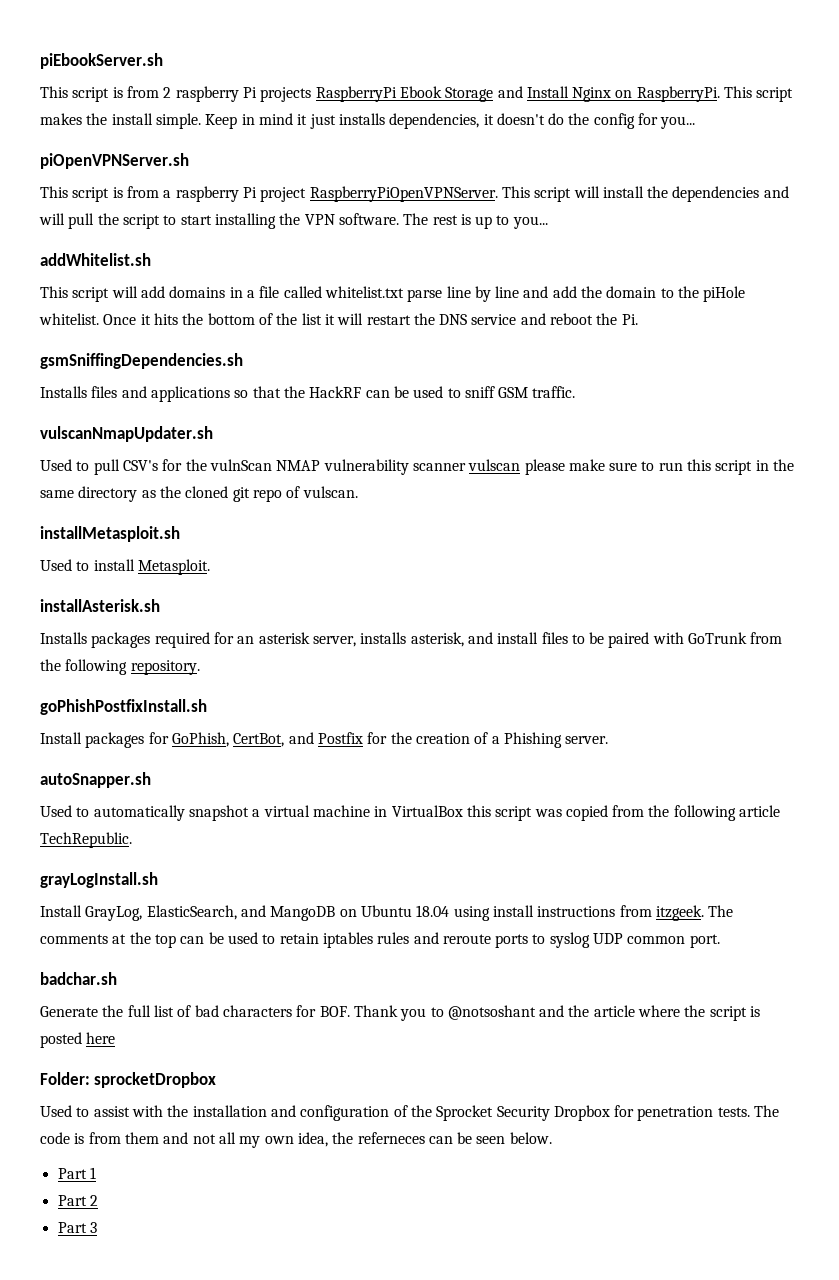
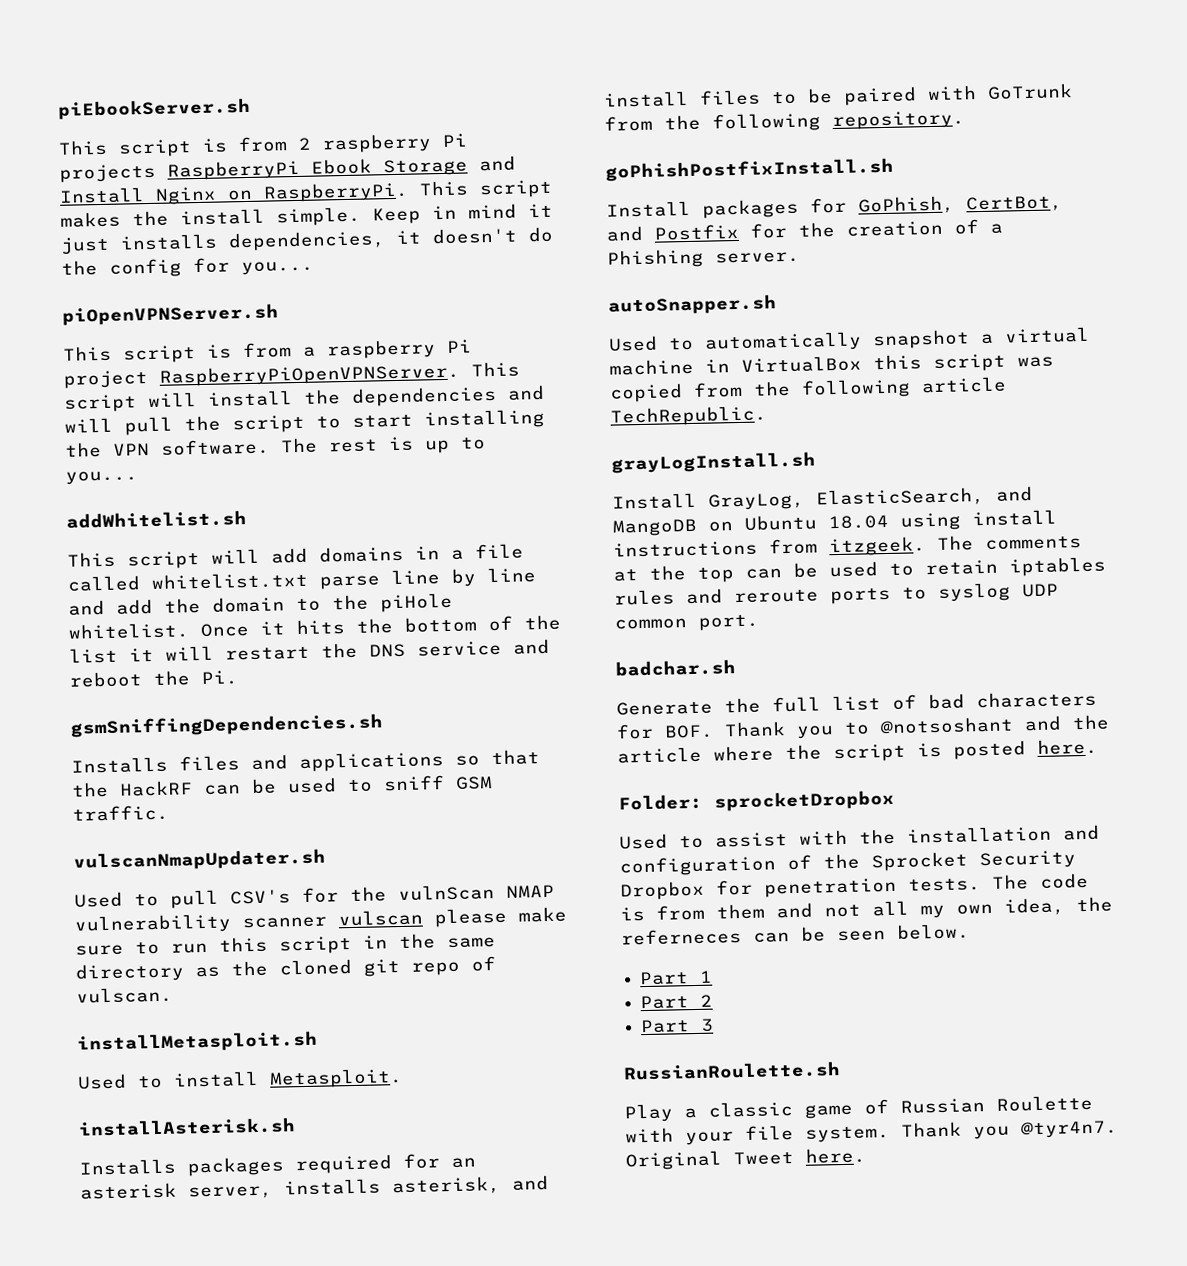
[86,1032,116,1044] here -> [1037,738,1098,755] here.
(97, 1227) none -> [623,1061,841,1081] [624,1094,1093,1123] [625,1120,1118,1146] [625,1147,866,1171] // RussianRoulette.sh // Play a classic game of Russian Roulette with your file system. Thank you @tyr4n7. Original Tweet here.

